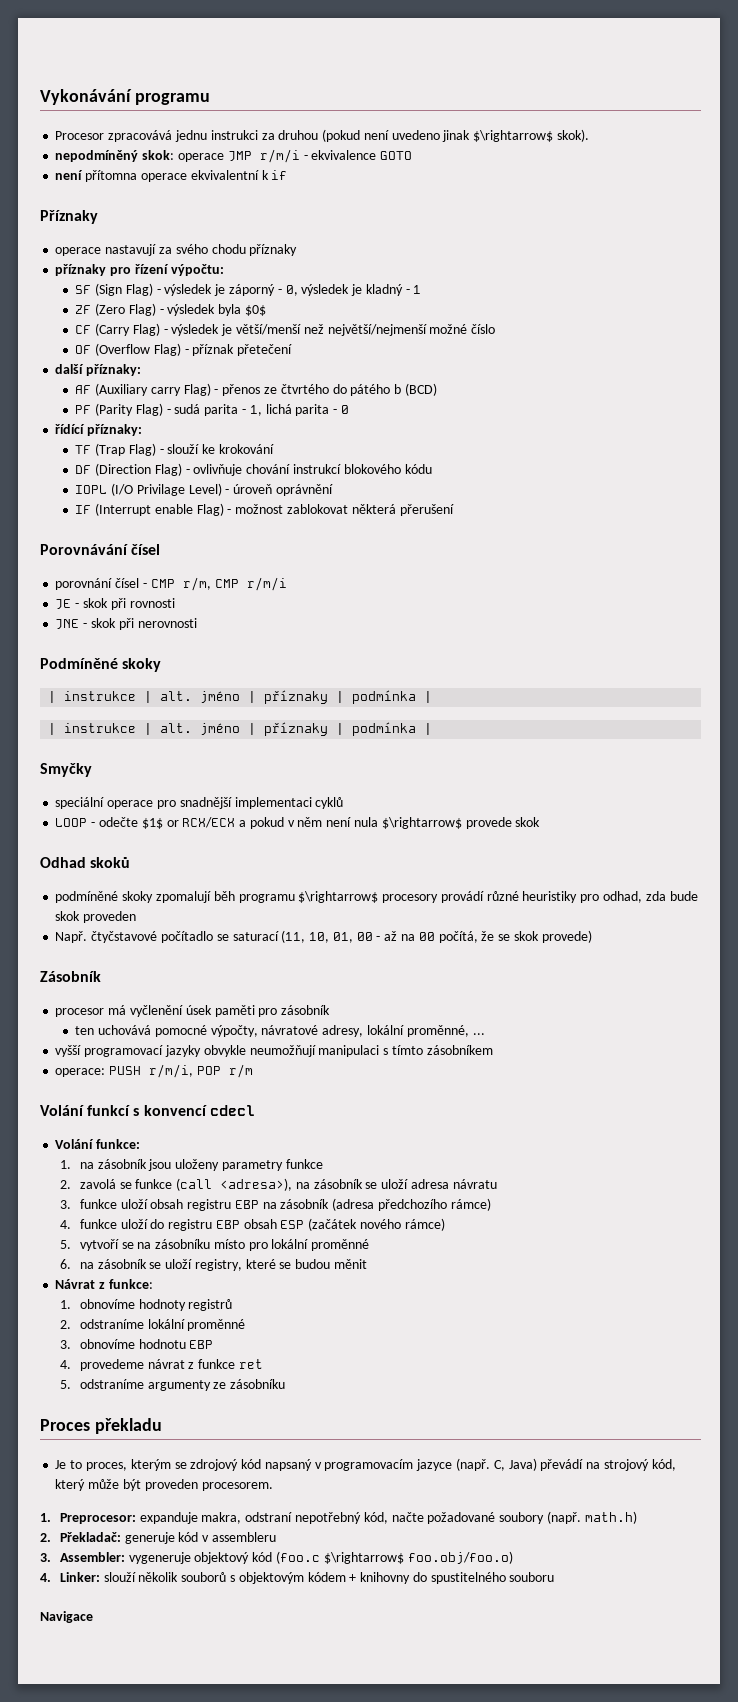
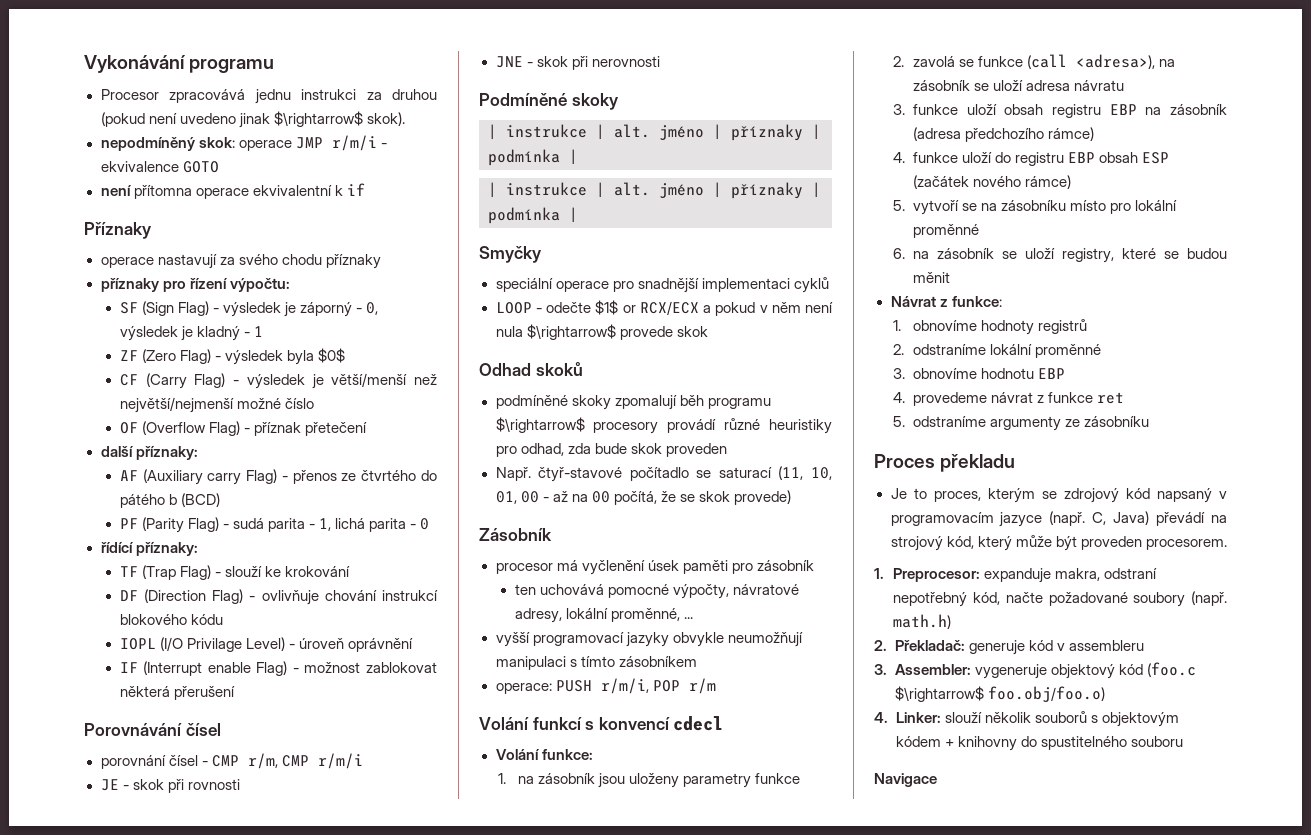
[91,931,158,943] čtyčstavové -> [538,467,623,482] čtyř-stavové

